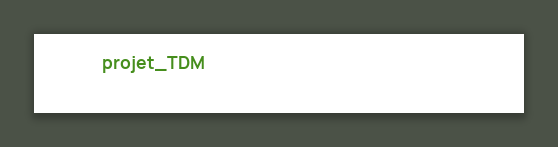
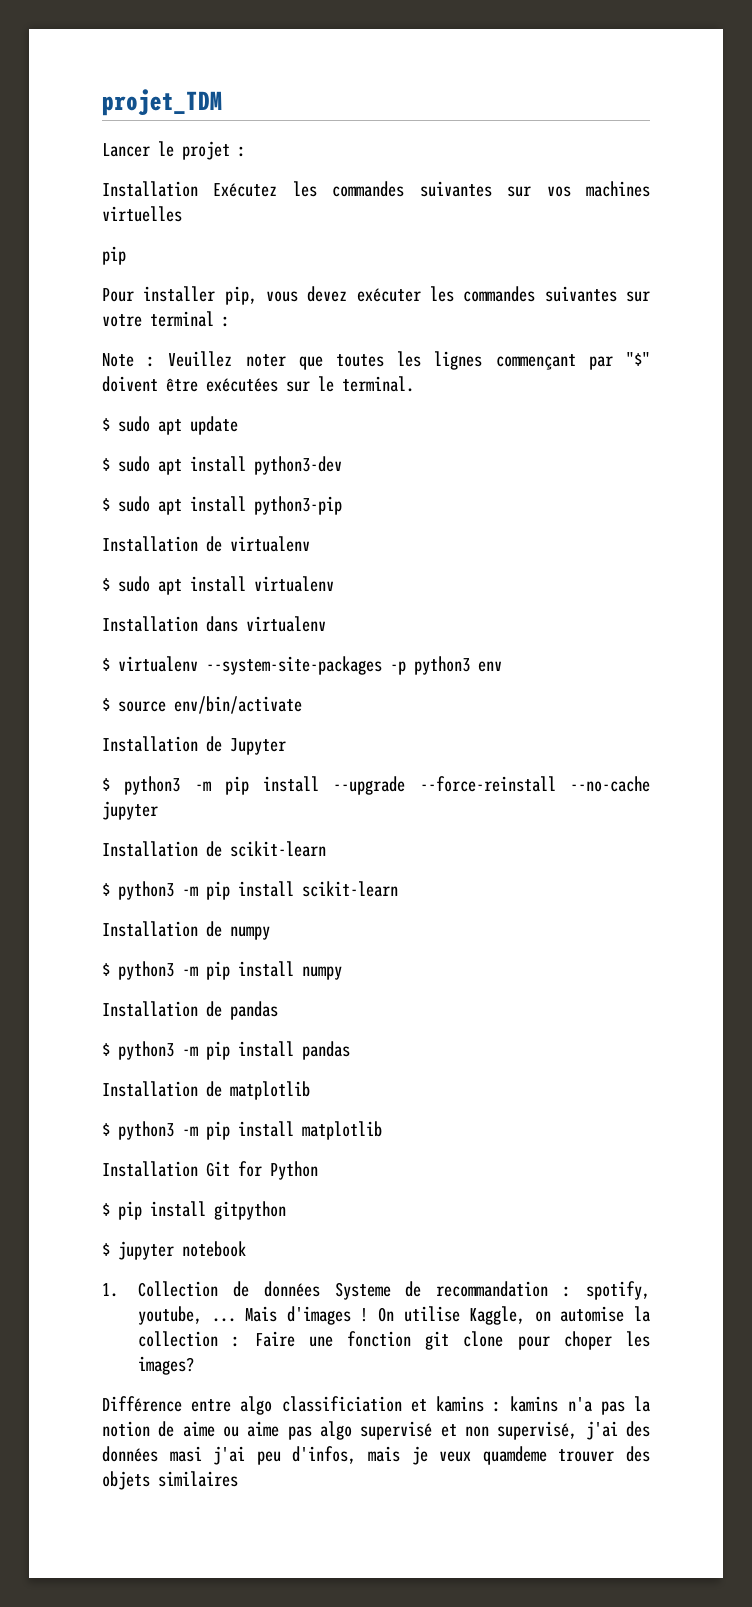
(205, 64) none -> [102,141,246,160] [102,181,650,197] [102,206,182,222] [102,246,126,265] [102,286,651,305] [102,311,230,327] [102,351,650,370] [102,376,414,392] [102,416,238,435] [102,456,342,475] [102,496,342,515] [102,536,310,552] [102,576,334,595] [102,616,326,632] [102,656,502,675] [102,696,302,714] [102,736,286,755] [102,776,650,795] [102,801,158,820] [102,841,326,857] [102,881,398,900] [102,921,270,940] [102,961,342,980] [102,1001,278,1020] [102,1041,350,1060] [102,1081,310,1100] [102,1121,382,1140] [102,1161,318,1180] [102,1201,286,1220] [102,1241,246,1260] [102,1281,651,1300] [138,1306,651,1325] [138,1331,650,1350] [138,1356,195,1375] [102,1396,650,1415] [102,1421,650,1440] [102,1446,651,1465] [102,1471,238,1490] // Lancer le projet : // Installation Exécutez les commandes suivantes sur vos machines virtuelles // pip // Pour installer pip, vous devez exécuter les commandes suivantes sur votre terminal : // Note : Veuillez noter que toutes les lignes commençant par "$" doivent être exécutées sur le terminal. // $ sudo apt update // $ sudo apt install python3-dev // $ sudo apt install python3-pip // Installation de virtualenv // $ sudo apt install virtualenv // Installation dans virtualenv // $ virtualenv --system-site-packages -p python3 env // $ source env/bin/activate // Installation de Jupyter // $ python3 -m pip install --upgrade --force-reinstall --no-cache jupyter // Installation de scikit-learn // $ python3 -m pip install scikit-learn // Installation de numpy // $ python3 -m pip install numpy // Installation de pandas // $ python3 -m pip install pandas // Installation de matplotlib // $ python3 -m pip install matplotlib // Installation Git for Python // $ pip install gitpython // $ jupyter notebook // 1. Collection de données Systeme de recommandation : spotify, youtube, ... Mais d'images ! On utilise Kaggle, on automise la collection : Faire une fonction git clone pour choper les images? // Différence entre algo classificiation et kamins : kamins n'a pas la notion de aime ou aime pas algo supervisé et non supervisé, j'ai des données masi j'ai peu d'infos, mais je veux quamdeme trouver des objets similaires

